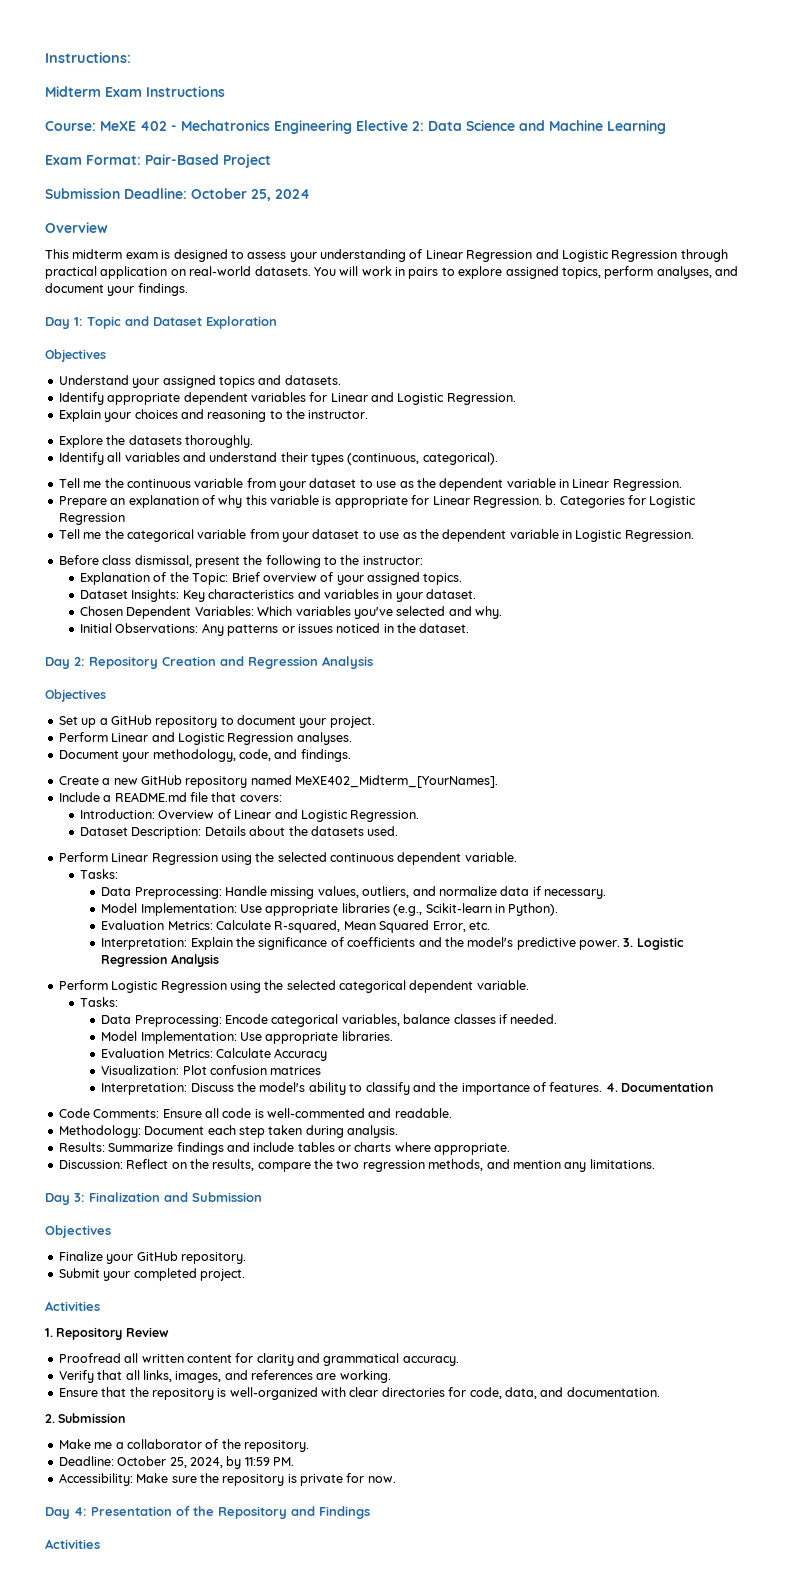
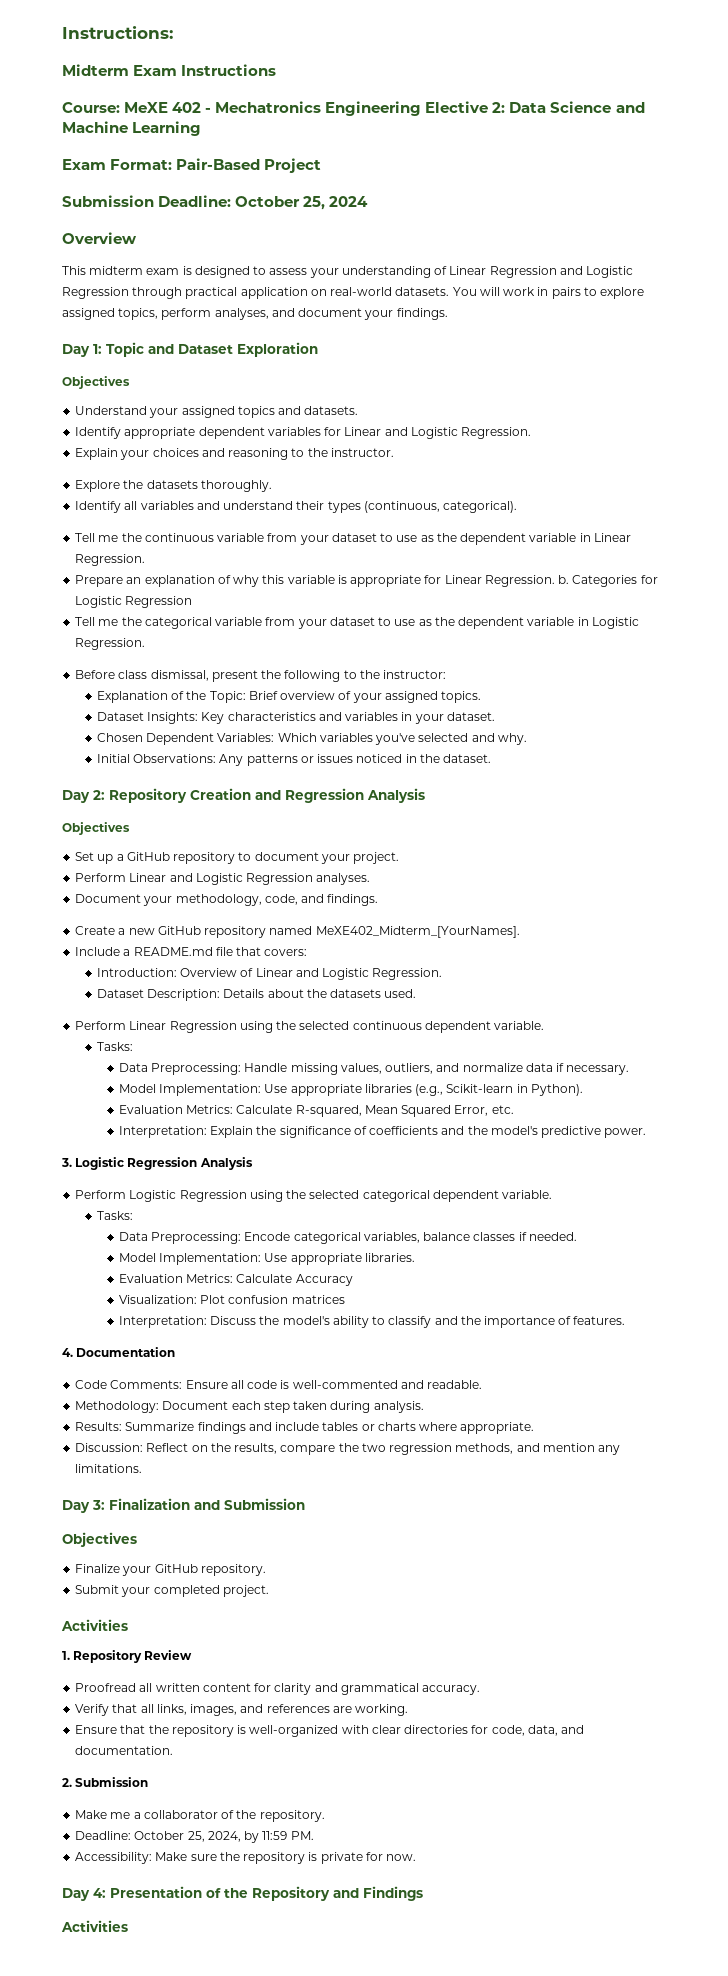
(621, 945) none -> (647, 1133) //
(603, 1087) none -> (626, 1320) //

